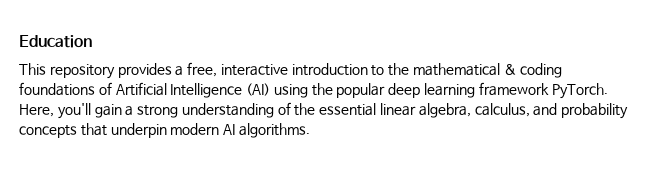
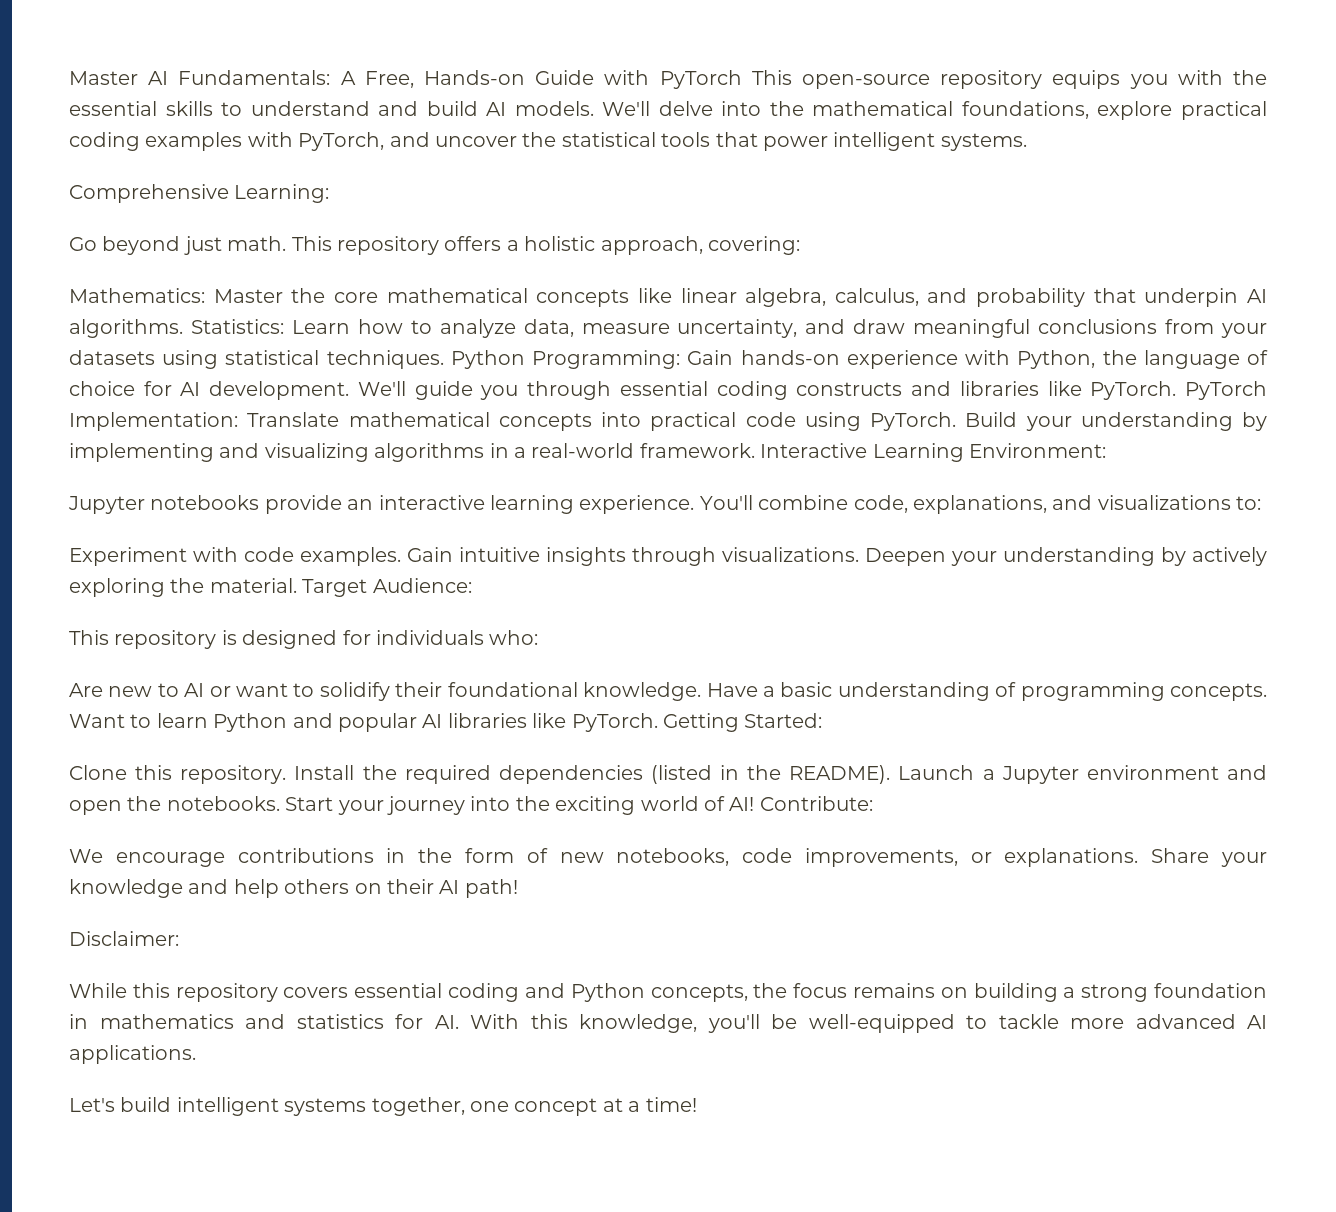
[19,35,92,48] [19,62,562,79] [19,82,608,99] [19,102,377,119] Education // This repository provides a free, interactive introduction to the mathematical & coding foundations of Artificial Intelligence (AI) using the popular deep learning framework PyTorch. Here, you'll gain a strong understanding of the essential -> [69,70,1268,89] [69,101,1267,120] [69,132,1027,151] [69,184,330,203] [69,236,800,255] [69,288,672,307] Master AI Fundamentals: A Free, Hands-on Guide with PyTorch This open-source repository equips you with the essential skills to understand and build AI models. We'll delve into the mathematical foundations, explore practical coding examples with PyTorch, and uncover the statistical tools that power intelligent systems. // Comprehensive Learning: // Go beyond just math. This repository offers a holistic approach, covering: // Mathematics: Master the core mathematical concepts like
[19,125,77,138] concepts -> (1086, 297) none
[170,123,220,135] modern -> (1239, 297) none
(310, 130) none -> [190,319,1267,338] [69,350,1269,369] [69,381,1268,400] [69,412,1267,431] [69,443,1106,462] [68,495,1262,514] [69,547,1267,566] [69,578,472,597] [69,630,539,649] [69,682,1267,701] [69,713,823,732] [69,765,1267,784] [69,796,873,815] [69,848,1267,867] [69,879,518,898] [69,931,179,946] [69,983,1267,1002] [69,1014,1267,1033] [69,1045,196,1064] [69,1097,697,1116] Statistics: Learn how to analyze data, measure uncertainty, and draw meaningful conclusions from your datasets using statistical techniques. Python Programming: Gain hands-on experience with Python, the language of choice for AI development. We'll guide you through essential coding constructs and libraries like PyTorch. PyTorch Implementation: Translate mathematical concepts into practical code using PyTorch. Build your understanding by implementing and visualizing algorithms in a real-world framework. Interactive Learning Environment: // Jupyter notebooks provide an interactive learning experience. You'll combine code, explanations, and visualizations to: // Experiment with code examples. Gain intuitive insights through visualizations. Deepen your understanding by actively exploring the material. Target Audience: // This repository is designed for individuals who: // Are new to AI or want to solidify their foundational knowledge. Have a basic understanding of programming concepts. Want to learn Python and popular AI libraries like PyTorch. Getting Started: // Clone this repository. Install the required dependencies (listed in the README). Launch a Jupyter environment and open the notebooks. Start your journey into the exciting world of AI! Contribute: // We encourage contributions in the form of new notebooks, code improvements, or explanations. Share your knowledge and help others on their AI path! // Disclaimer: // While this repository covers essential coding and Python concepts, the focus remains on building a strong foundation in mathematics and statistics for AI. With this knowledge, you'll be well-equipped to tackle more advanced AI applications. // Let's build intelligent systems together, one concept at a time!

